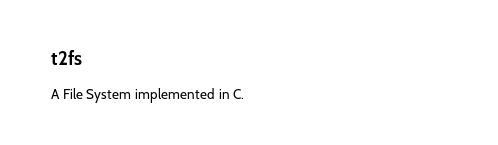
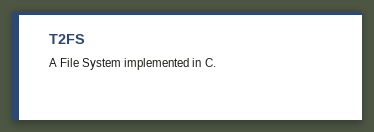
[51,50,82,65] t2fs -> [49,34,85,44] T2FS

